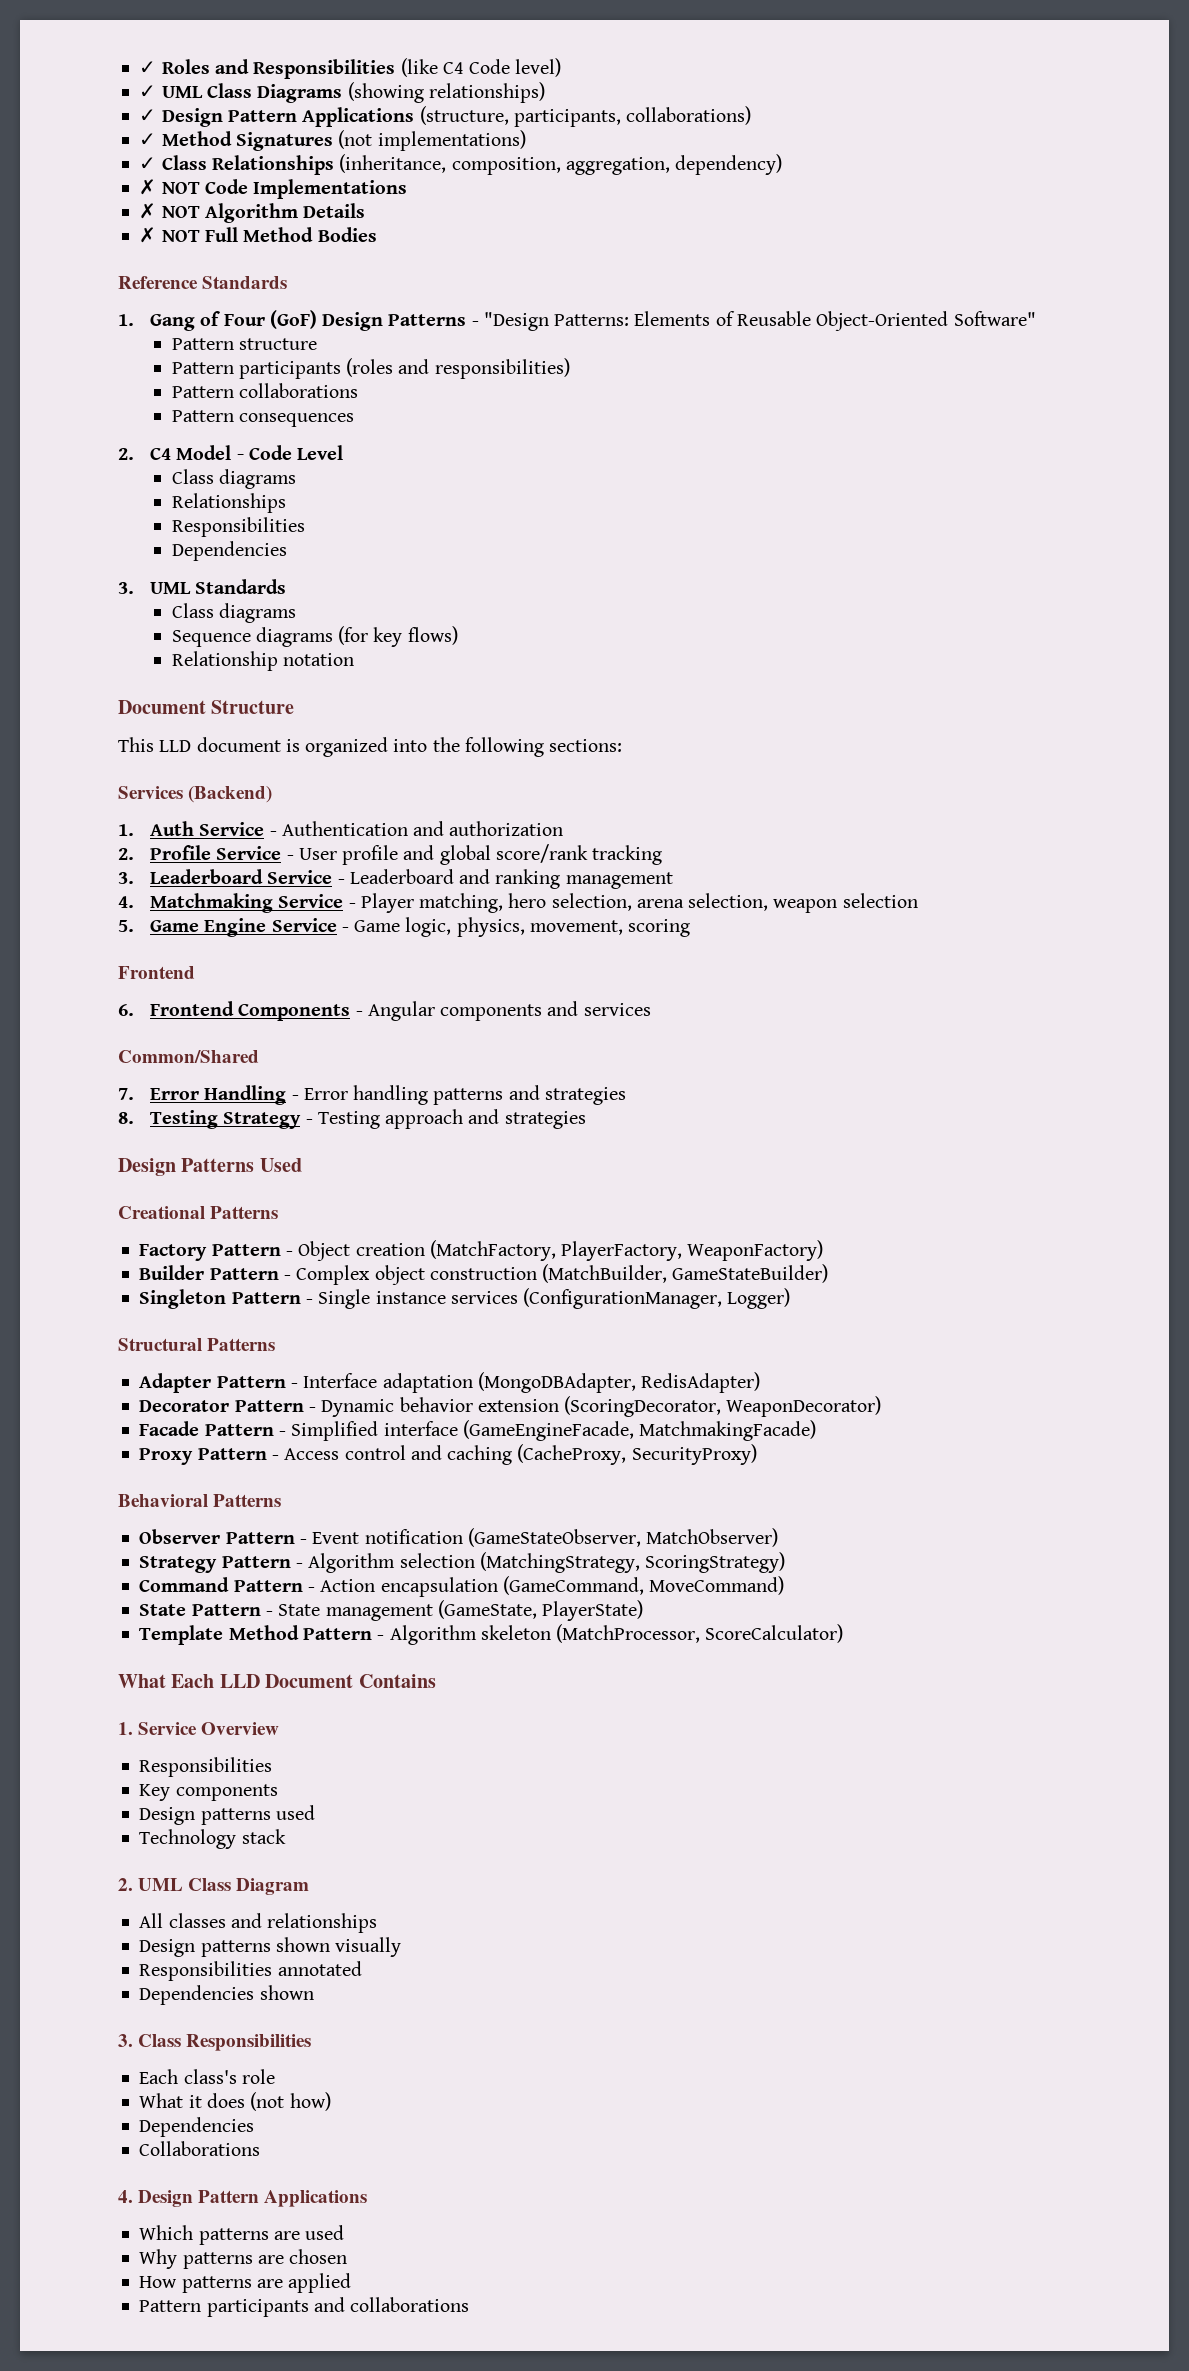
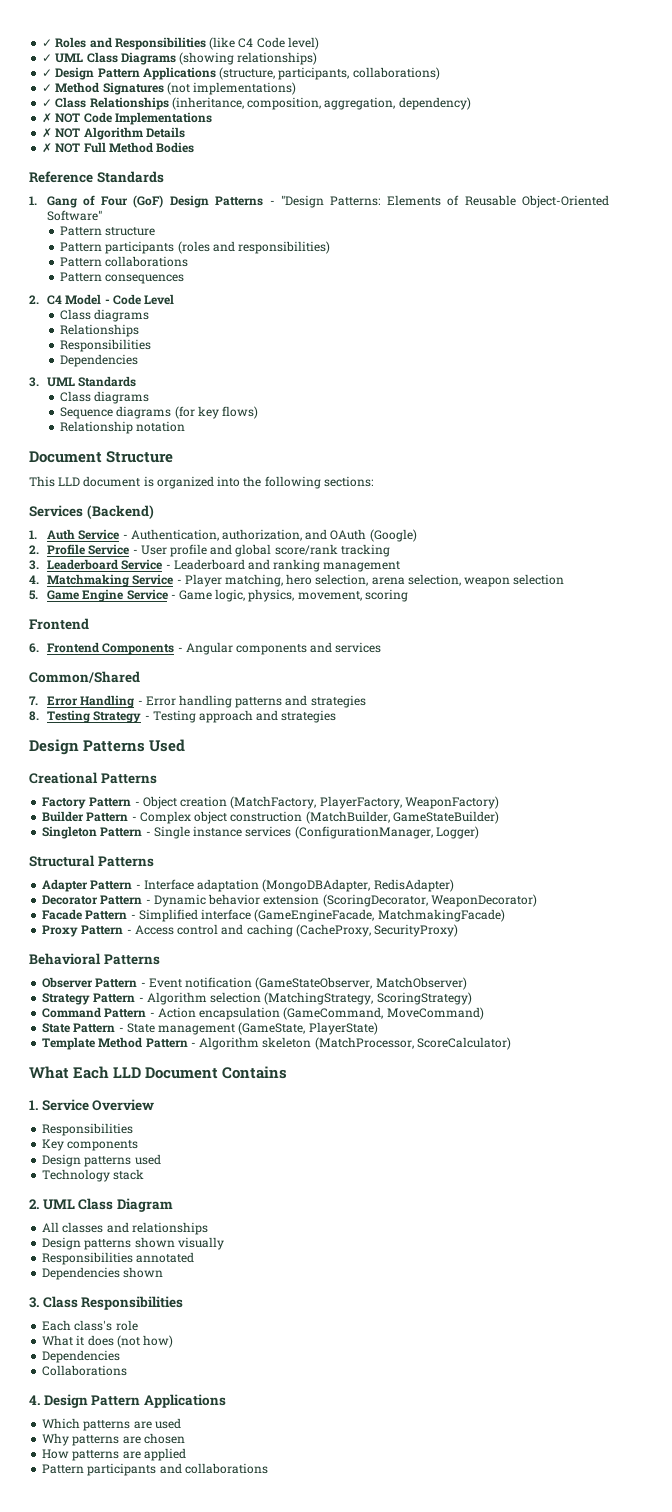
[281,821,564,836] Authentication and authorization -> [130,529,417,542] Authentication, authorization, and OAuth (Google)

